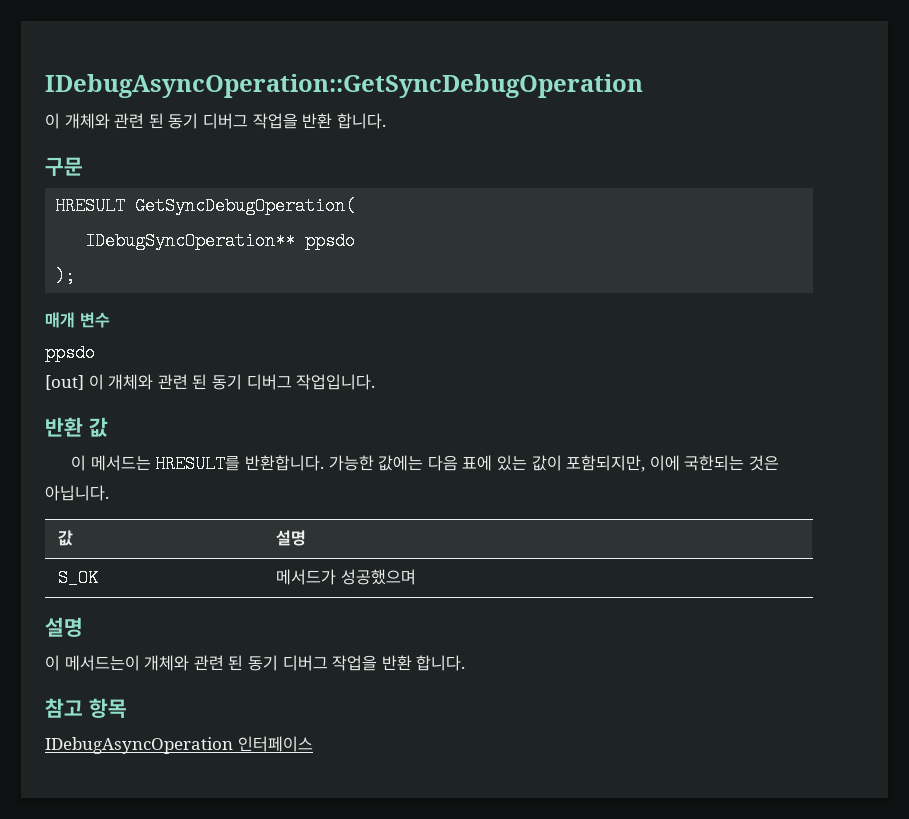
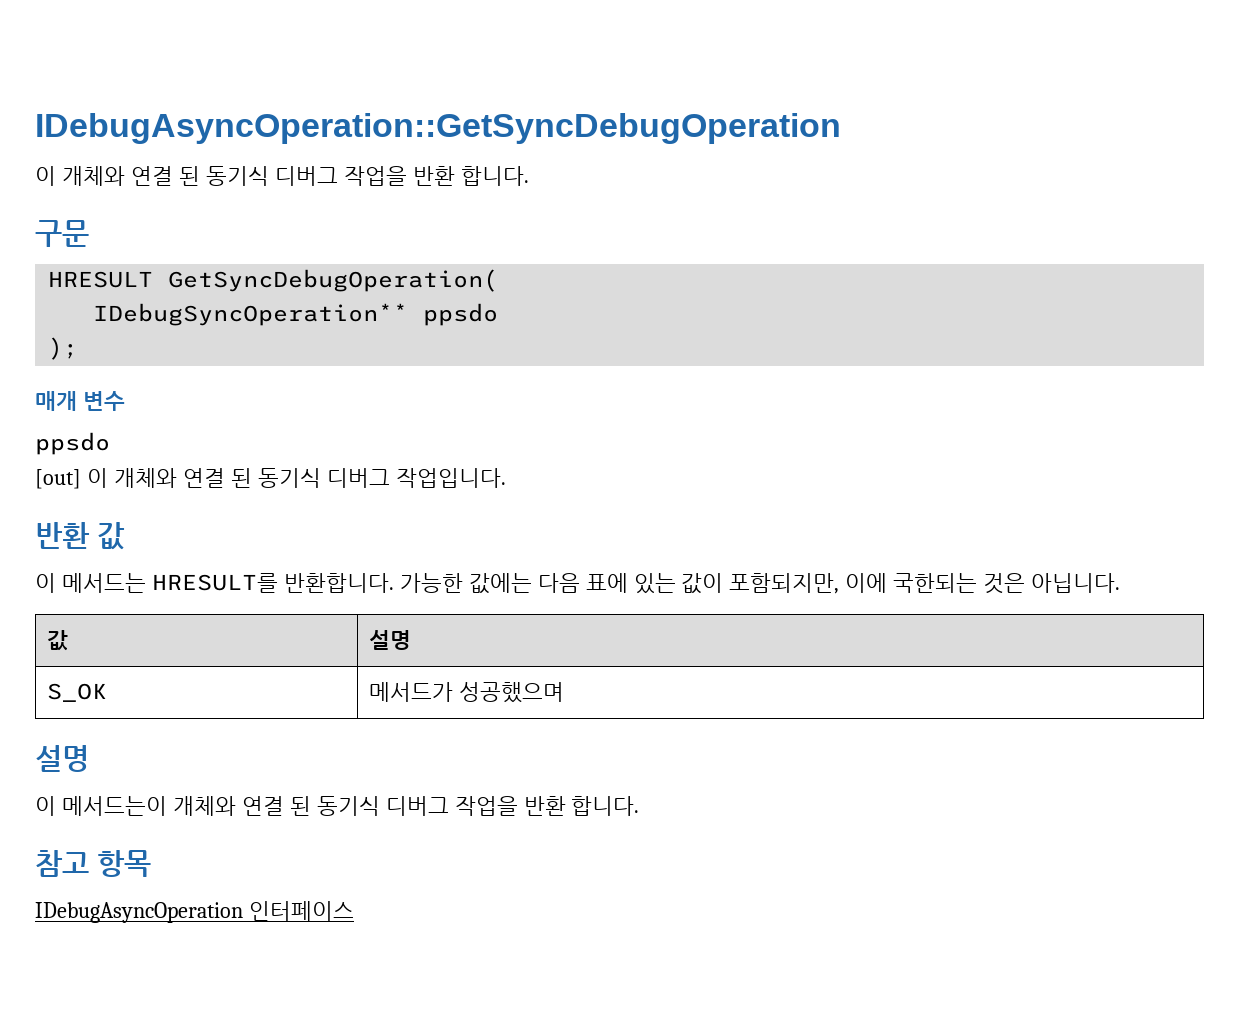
[114,113,199,129] 관련 된 동기 -> [130,166,269,186] 연결 된 동기식
[157,374,242,390] 관련 된 동기 -> [182,468,321,488] 연결 된 동기식
[193,655,278,671] 관련 된 동기 -> [241,796,380,816] 연결 된 동기식

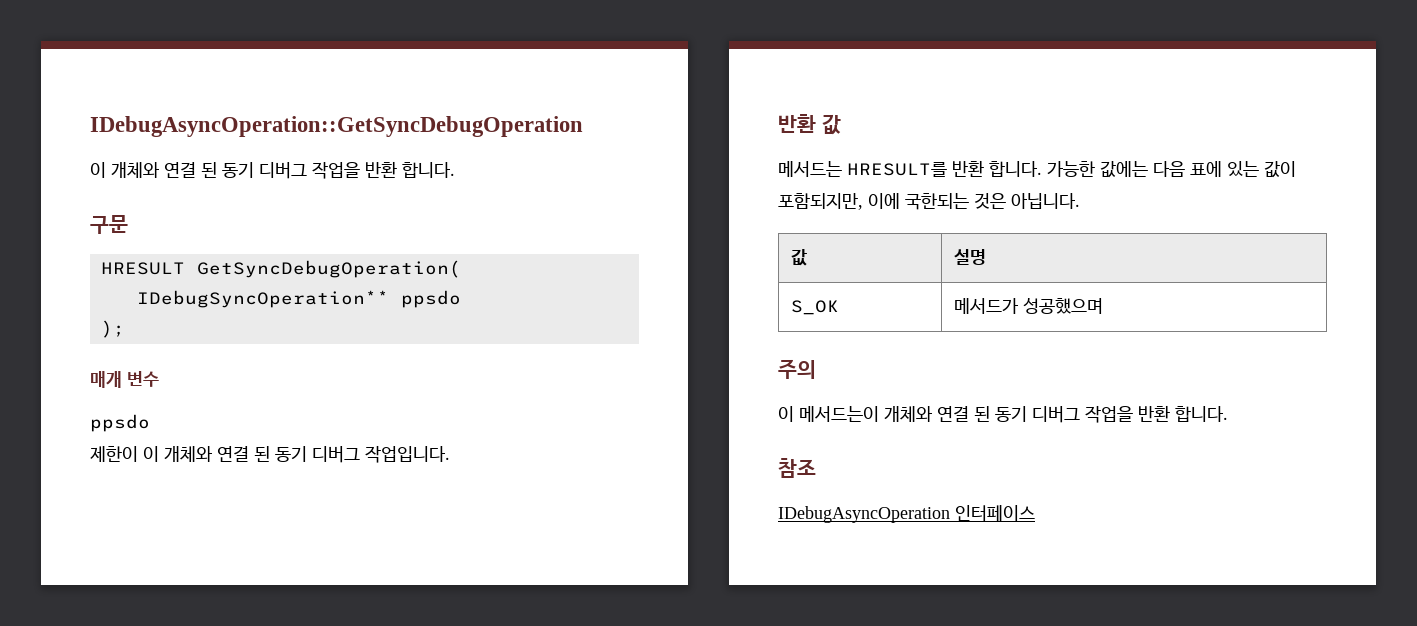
[205,166,269,186] 동기식 -> [222,162,254,178] 동기
[35,468,321,489] [out] 이 개체와 연결 된 동기식 -> [90,446,307,462] 제한이 이 개체와 연결 된 동기
[35,573,56,593] 이 -> (841, 124) none
[283,573,394,593] 반환합니다. -> [952,160,1042,177] 반환 합니다.
[35,745,89,772] 설명 -> [778,359,816,379] 주의
[316,796,640,816] [35,850,151,877] 동기식 디버그 작업을 반환 합니다. // 참고 항목 -> [995,405,1228,423] [778,458,816,478] 동기 디버그 작업을 반환 합니다. // 참조

